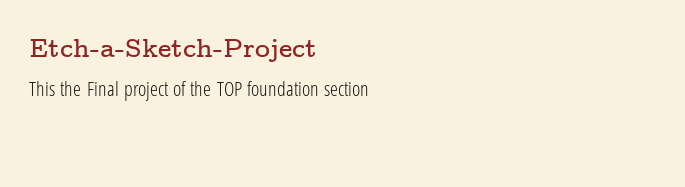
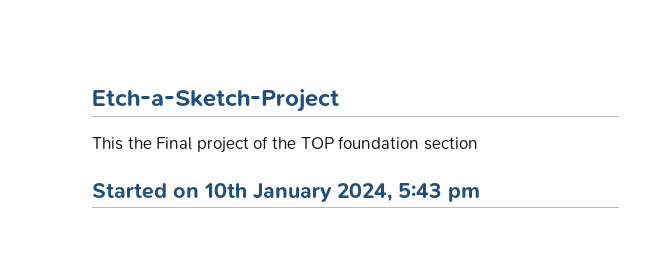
(370, 89) none -> [92,183,480,202] // Started on 10th January 2024, 5:43 pm

